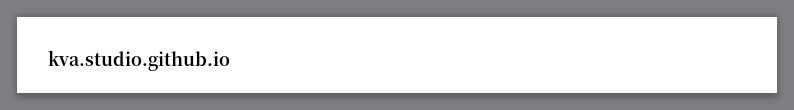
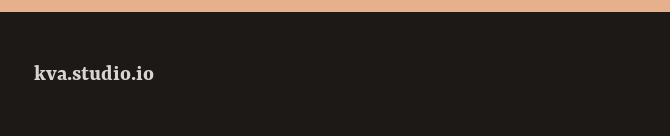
[48,50,230,71] kva.studio.github.io -> [34,65,154,80] kva.studio.io

